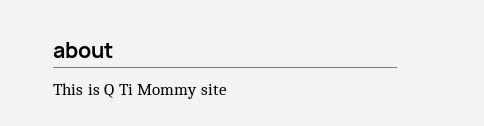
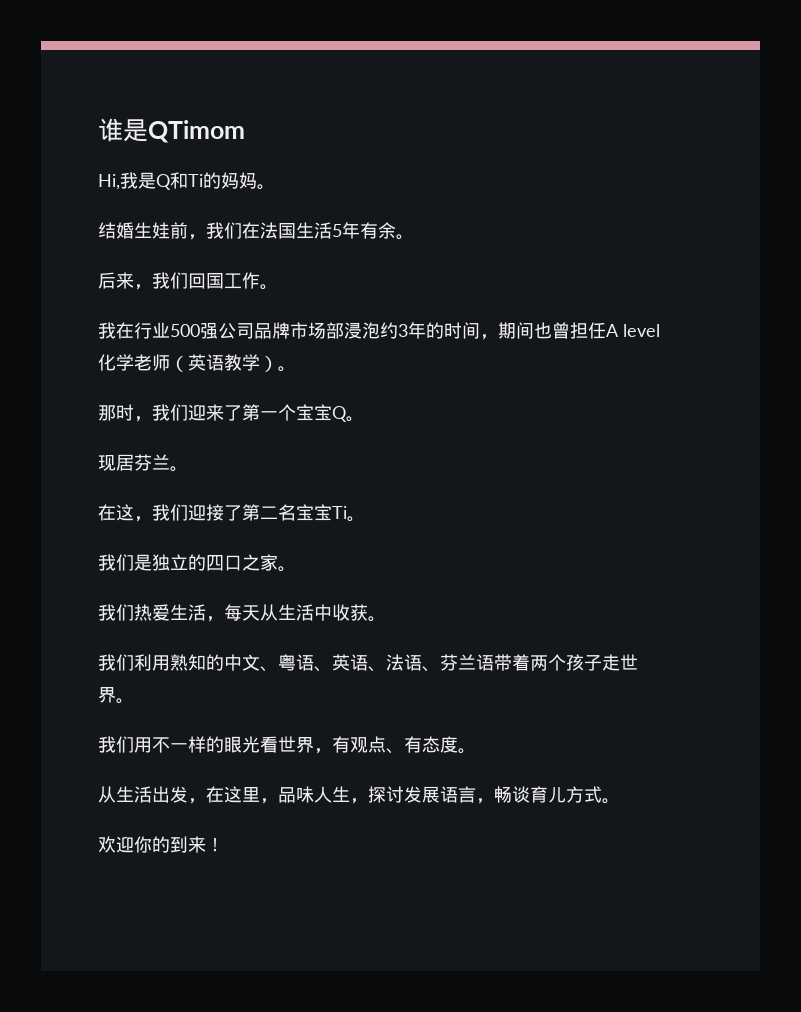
[53,42,113,58] [53,83,227,99] about // This is Q Ti Mommy site -> [98,118,245,143] [98,172,275,190] [98,222,414,240] [98,272,278,290] [98,322,660,340] [98,354,296,372] [98,404,364,422] [98,454,188,472] [98,504,365,522] [98,554,296,572] [98,604,386,622] [98,654,638,672] [98,687,134,704] [98,736,476,754] [98,786,620,804] [98,836,224,853] 谁是QTimom // Hi,我是Q和Ti的妈妈。 // 结婚生娃前，我们在法国生活5年有余。 // 后来，我们回国工作。 // 我在行业500强公司品牌市场部浸泡约3年的时间，期间也曾担任A level化学老师（英语教学）。 // 那时，我们迎来了第一个宝宝Q。 // 现居芬兰。 // 在这，我们迎接了第二名宝宝Ti。 // 我们是独立的四口之家。 // 我们热爱生活，每天从生活中收获。 // 我们利用熟知的中文、粤语、英语、法语、芬兰语带着两个孩子走世界。 // 我们用不一样的眼光看世界，有观点、有态度。 // 从生活出发，在这里，品味人生，探讨发展语言，畅谈育儿方式。 // 欢迎你的到来！

